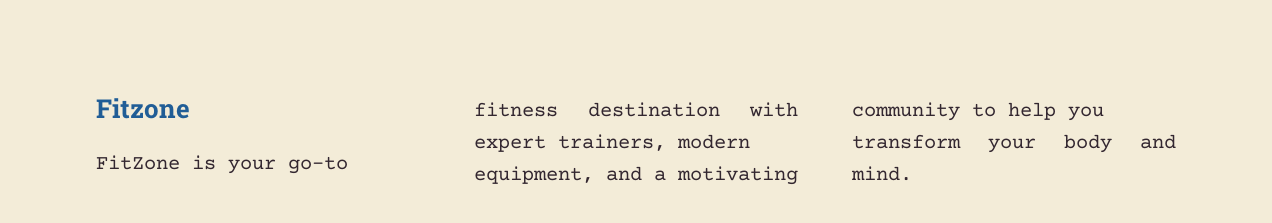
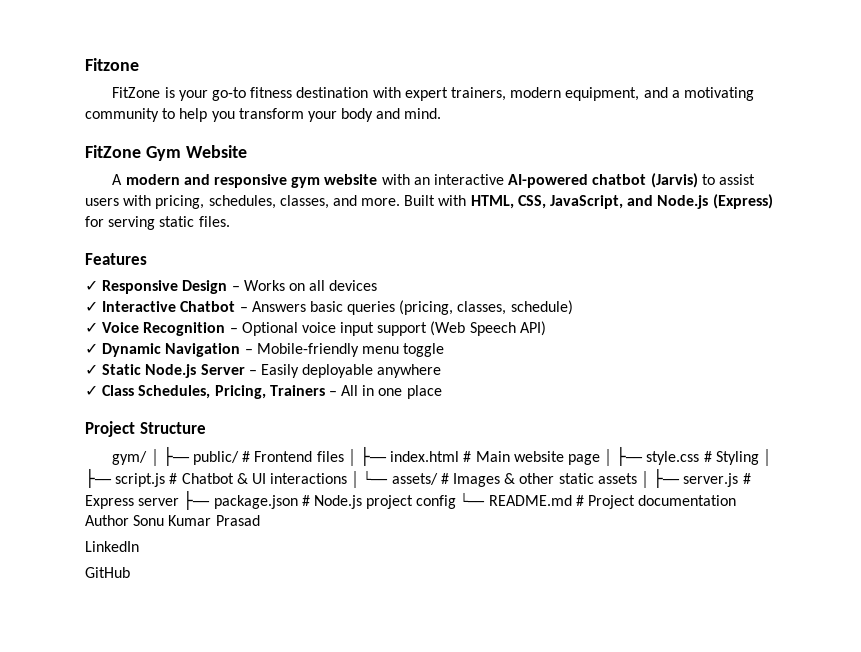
(912, 173) none -> [85,145,247,161] [112,173,755,188] [85,194,773,209] [85,216,230,230] [85,253,147,265] [85,280,378,294] [85,300,573,315] [85,321,546,336] [85,343,445,357] [85,364,442,378] [85,385,442,399] [85,421,206,437] [112,446,771,466] [85,468,751,488] [85,490,737,510] [85,515,260,526] [85,541,139,552] [85,567,130,578] // FitZone Gym Website // A modern and responsive gym website with an interactive AI-powered chatbot (Jarvis) to assist users with pricing, schedules, classes, and more. Built with HTML, CSS, JavaScript, and Node.js (Express) for serving static files. // Features // ✓ Responsive Design – Works on all devices // ✓ Interactive Chatbot – Answers basic queries (pricing, classes, schedule) // ✓ Voice Recognition – Optional voice input support (Web Speech API) // ✓ Dynamic Navigation – Mobile-friendly menu toggle // ✓ Static Node.js Server – Easily deployable anywhere // ✓ Class Schedules, Pricing, Trainers – All in one place // Project Structure // gym/ │ ├── public/ # Frontend files │ ├── index.html # Main website page │ ├── style.css # Styling │ ├── script.js # Chatbot & UI interactions │ └── assets/ # Images & other static assets │ ├── server.js # Express server ├── package.json # Node.js project config └── README.md # Project documentation Author Sonu Kumar Prasad // LinkedIn // GitHub

